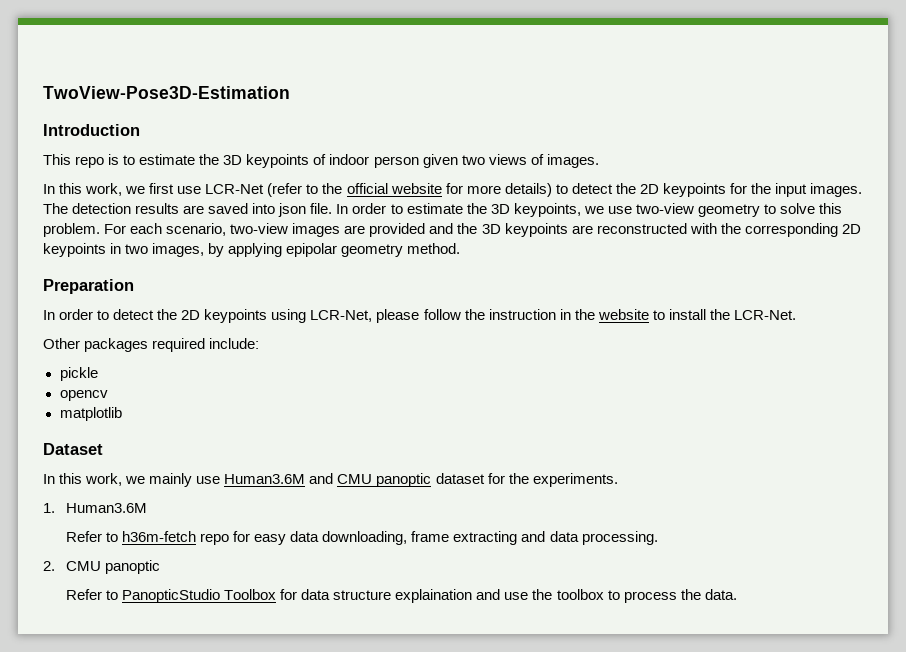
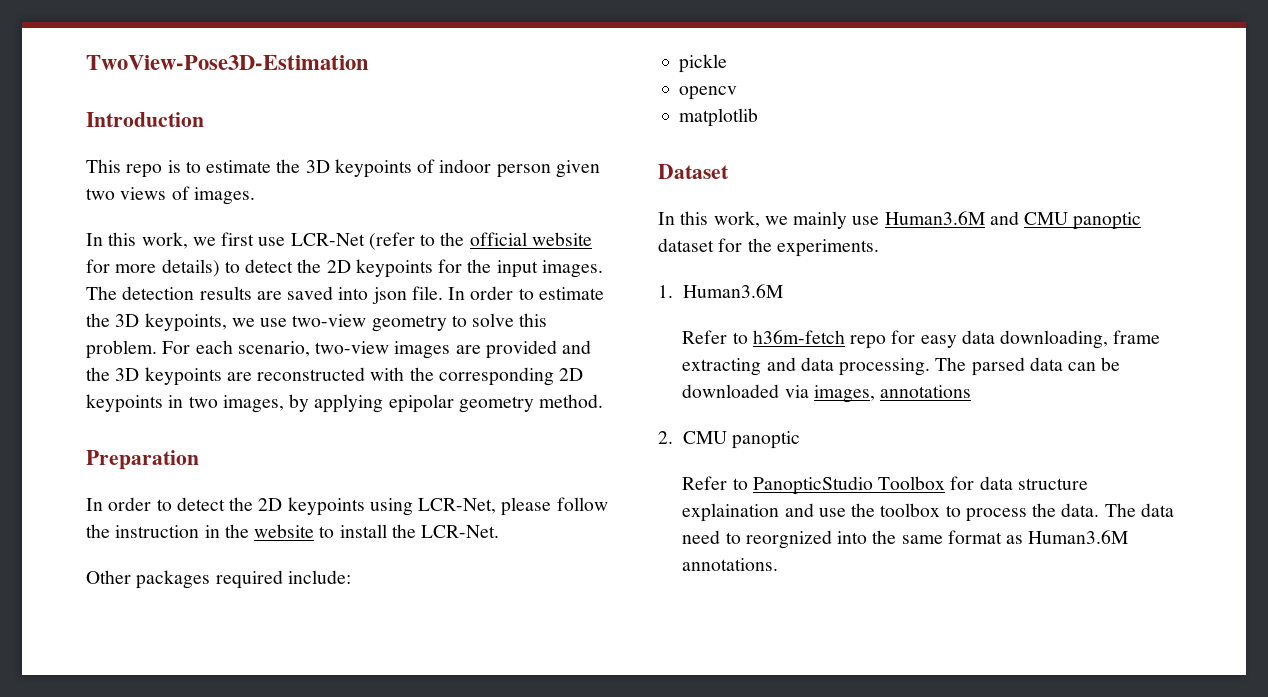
(658, 538) none -> [935,357,1121,376] [682,384,972,403] The parsed data can be downloaded via images, annotations
(737, 594) none -> [1104,503,1174,517] [682,530,1129,549] [682,558,779,571] The data need to reorgnized into the same format as Human3.6M annotations.

